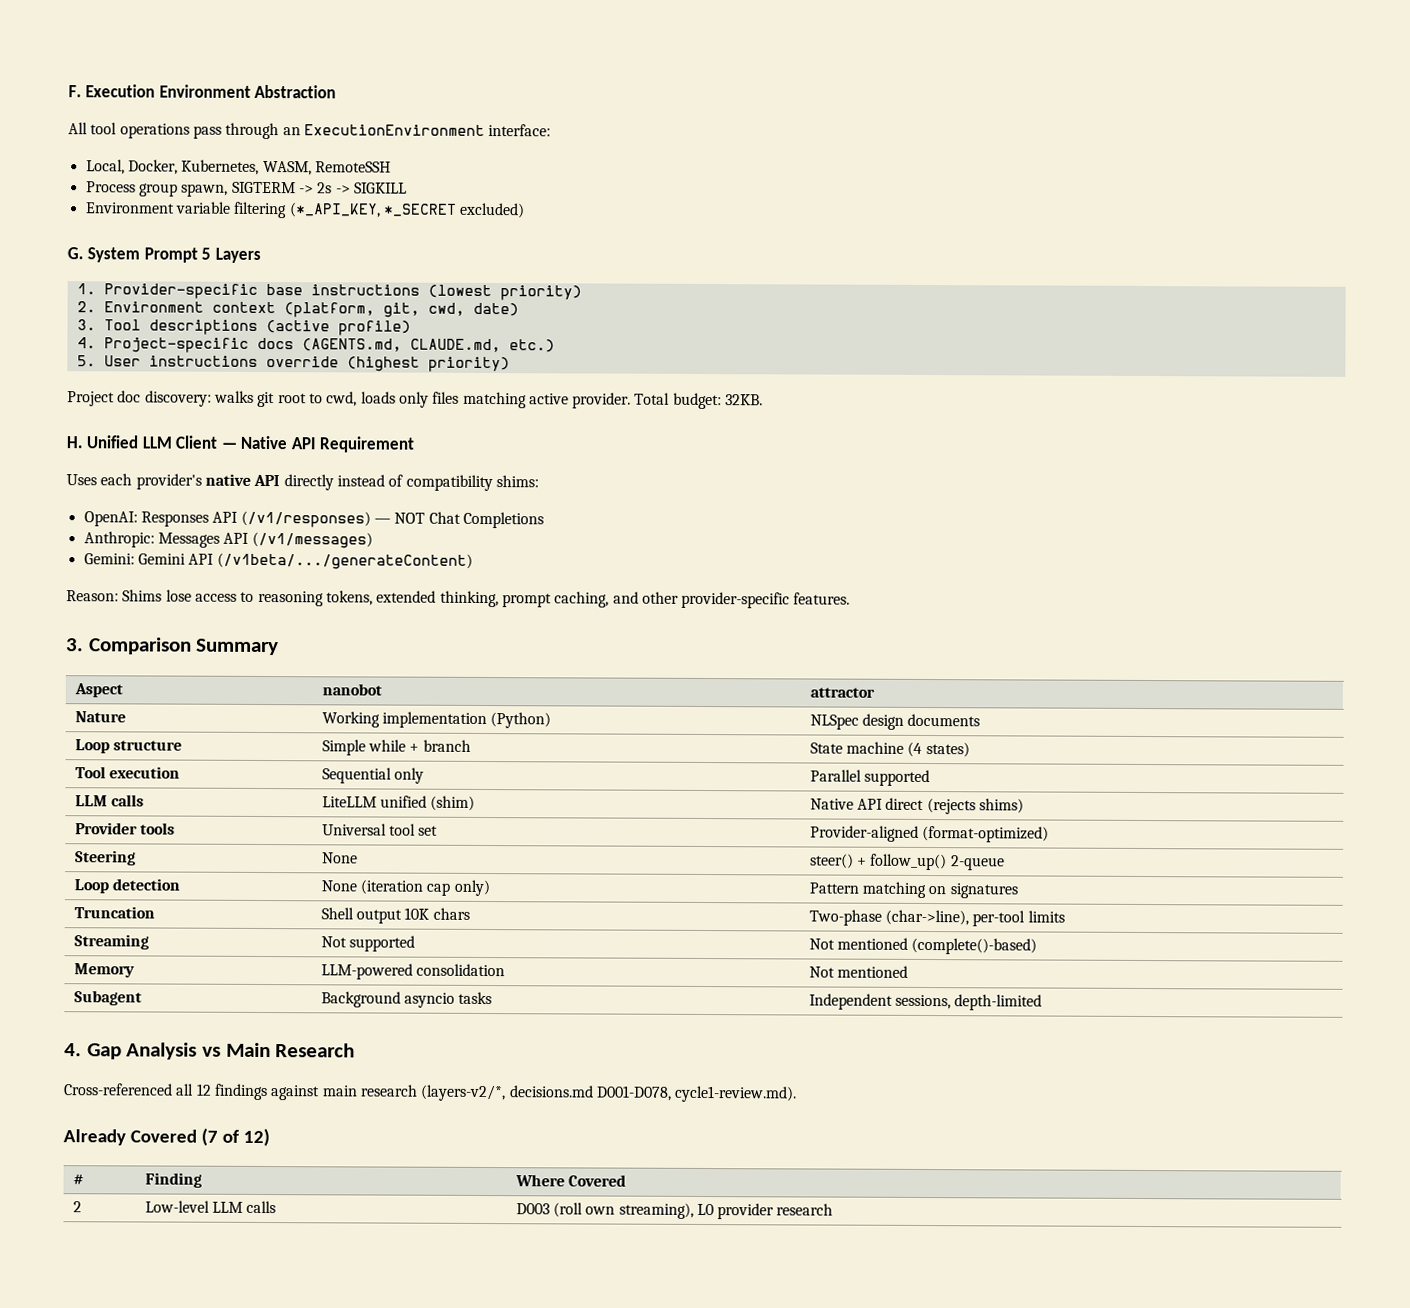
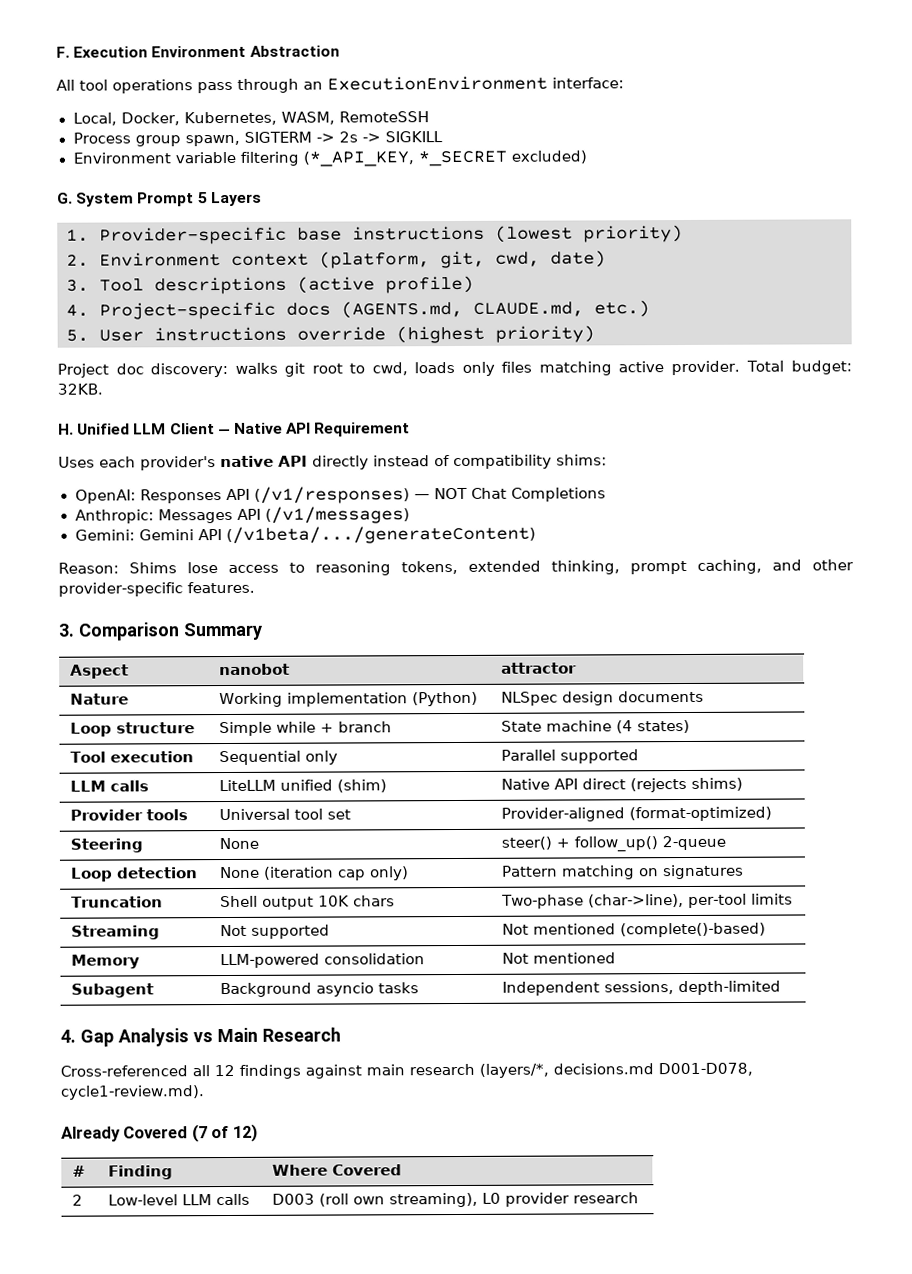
[420,1084,507,1102] (layers-v2/*, -> [479,1063,549,1078] (layers/*,

